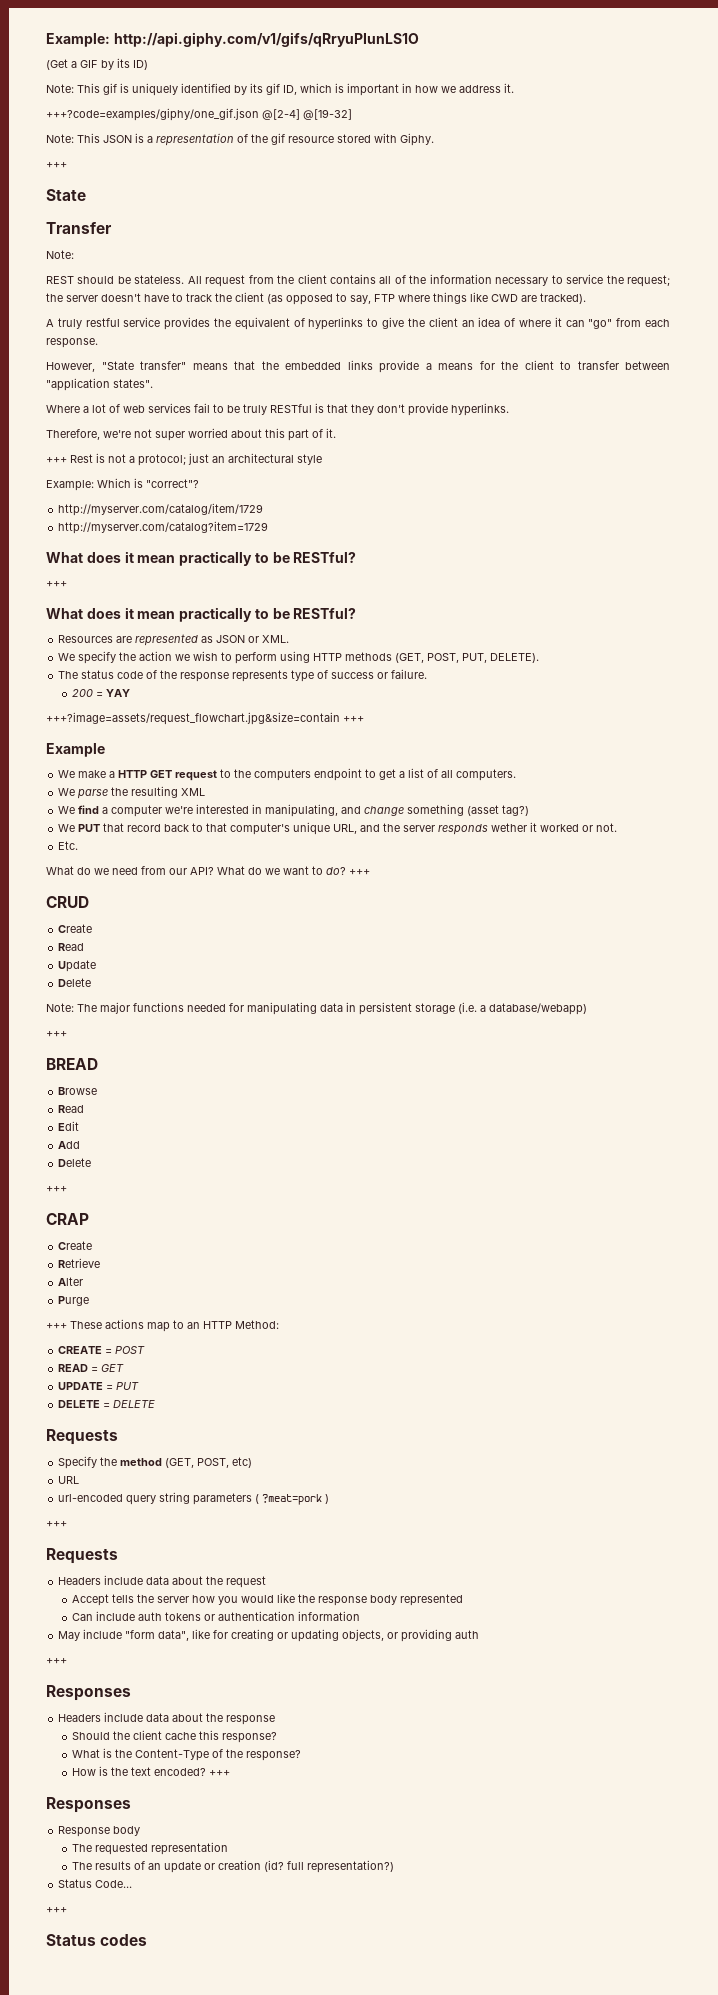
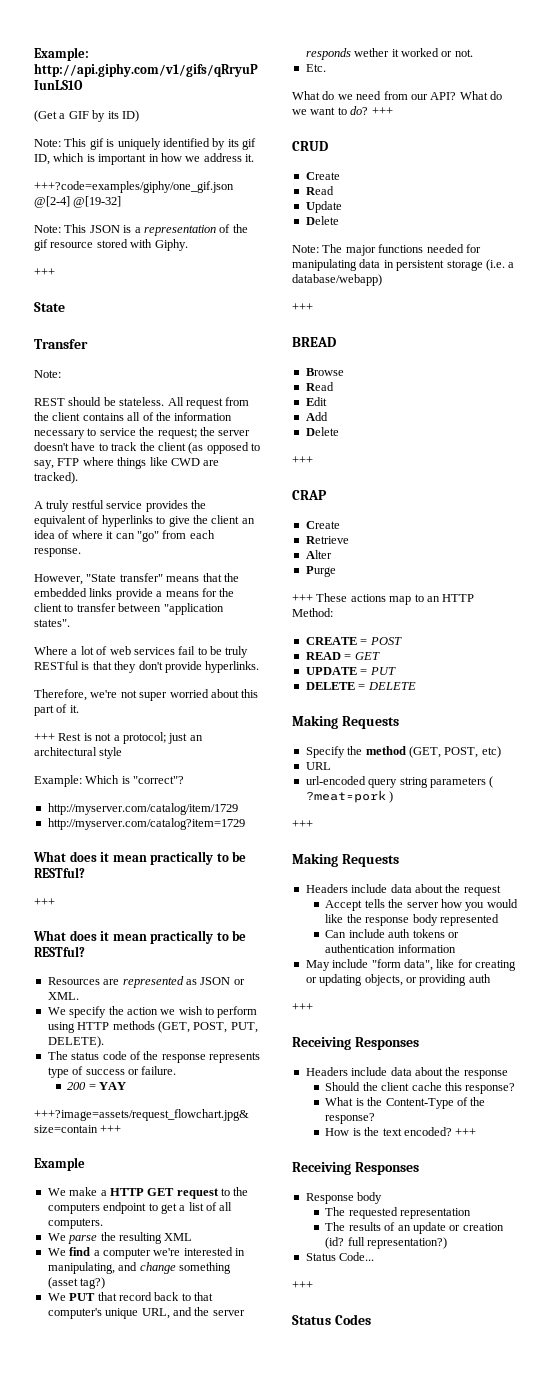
(156, 1404) none -> [292,715,338,729] Making
(67, 1523) none -> [292,853,338,867] Making
(67, 1660) none -> [292,1037,351,1050] Receiving
(230, 1772) none -> [292,1162,351,1175] Receiving
[100,1934,148,1946] codes -> [334,1314,371,1325] Codes

